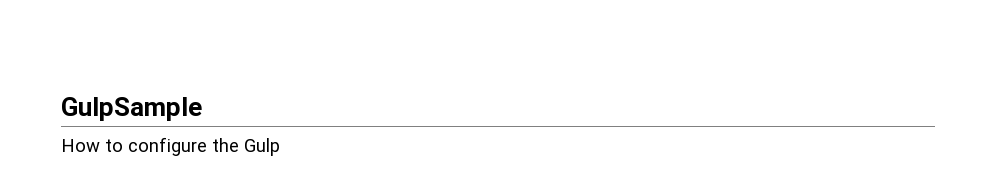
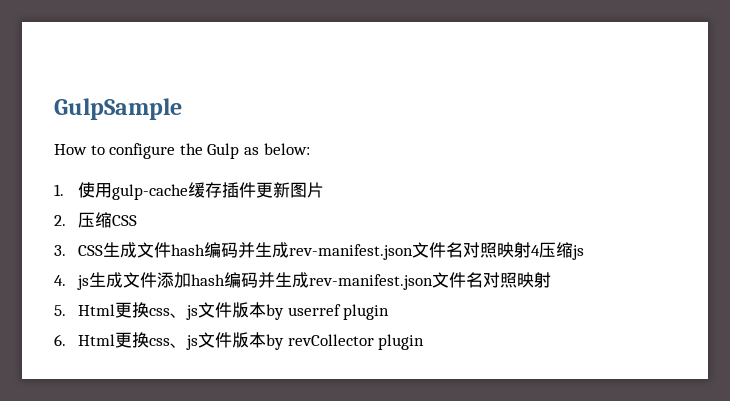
(280, 147) none -> [243,143,310,155] [54,182,325,200] [54,212,138,228] [54,242,585,260] [54,272,552,290] [54,302,390,320] [54,332,425,350] as below: // 1.使用gulp-cache缓存插件更新图片 // 2.压缩CSS // 3. CSS生成文件hash编码并生成rev-manifest.json文件名对照映射4压缩js // 4. js生成文件添加hash编码并生成rev-manifest.json文件名对照映射 // 5. Html更换css、js文件版本by userref plugin // 6. Html更换css、js文件版本by revCollector plugin

